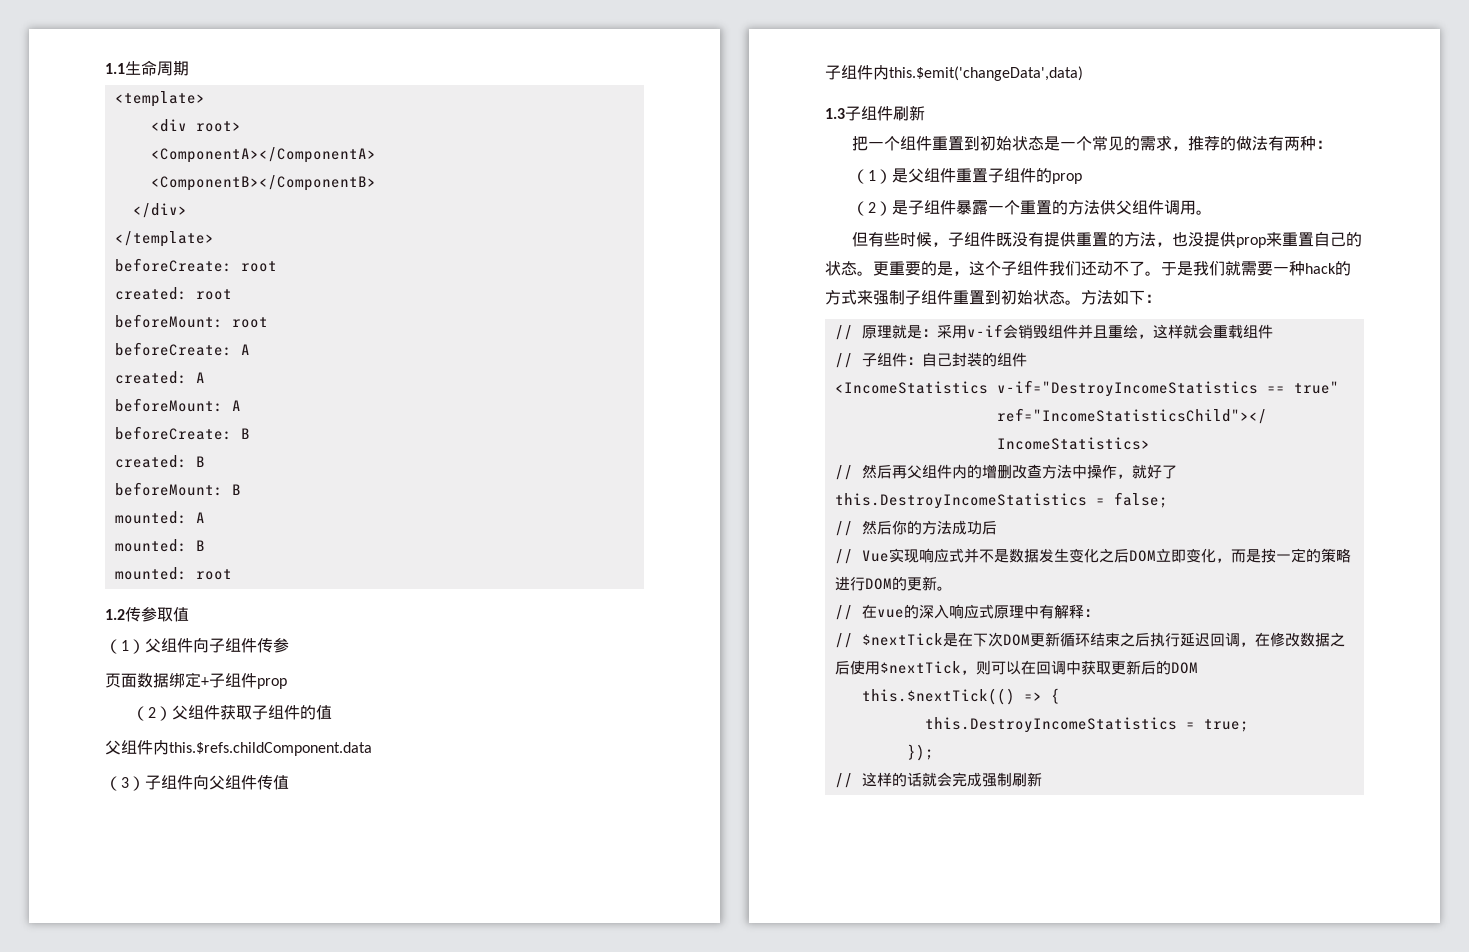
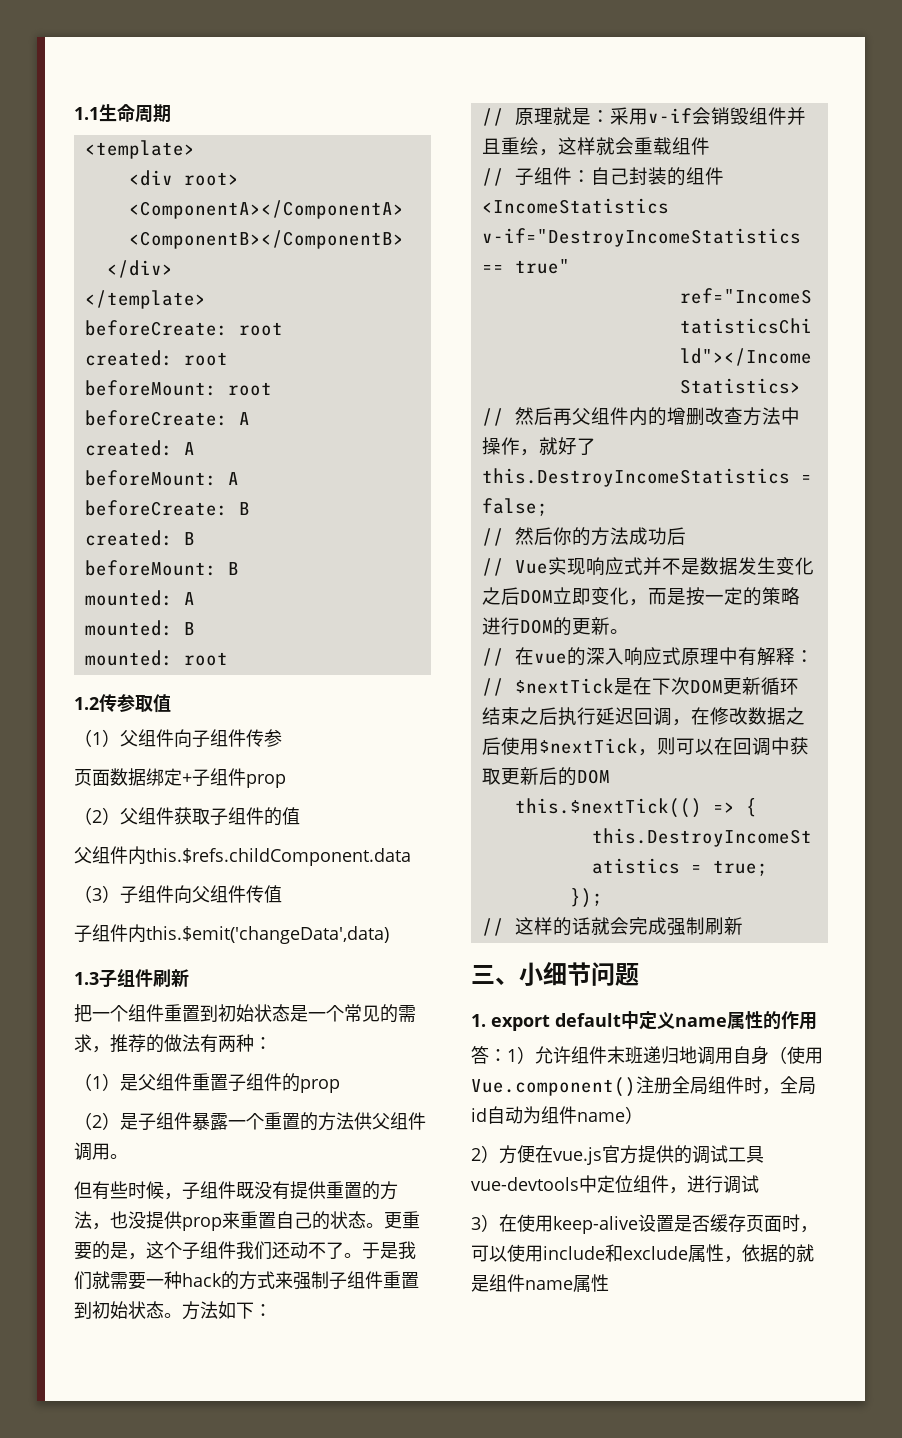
(1042, 779) none -> [471,962,639,986] [471,1011,817,1031] [471,1046,823,1065] [471,1076,816,1097] [471,1106,643,1124] [471,1145,764,1165] [471,1175,759,1194] [471,1214,818,1234] [471,1244,814,1263] [471,1274,609,1292] // 三、小细节问题 // 1. export default中定义name属性的作用 // 答：1）允许组件末班递归地调用自身（使用Vue.component()注册全局组件时，全局id自动为组件name） // 2）方便在vue.js官方提供的调试工具vue-devtools中定位组件，进行调试 // 3）在使用keep-alive设置是否缓存页面时，可以使用include和exclude属性，依据的就是组件name属性

